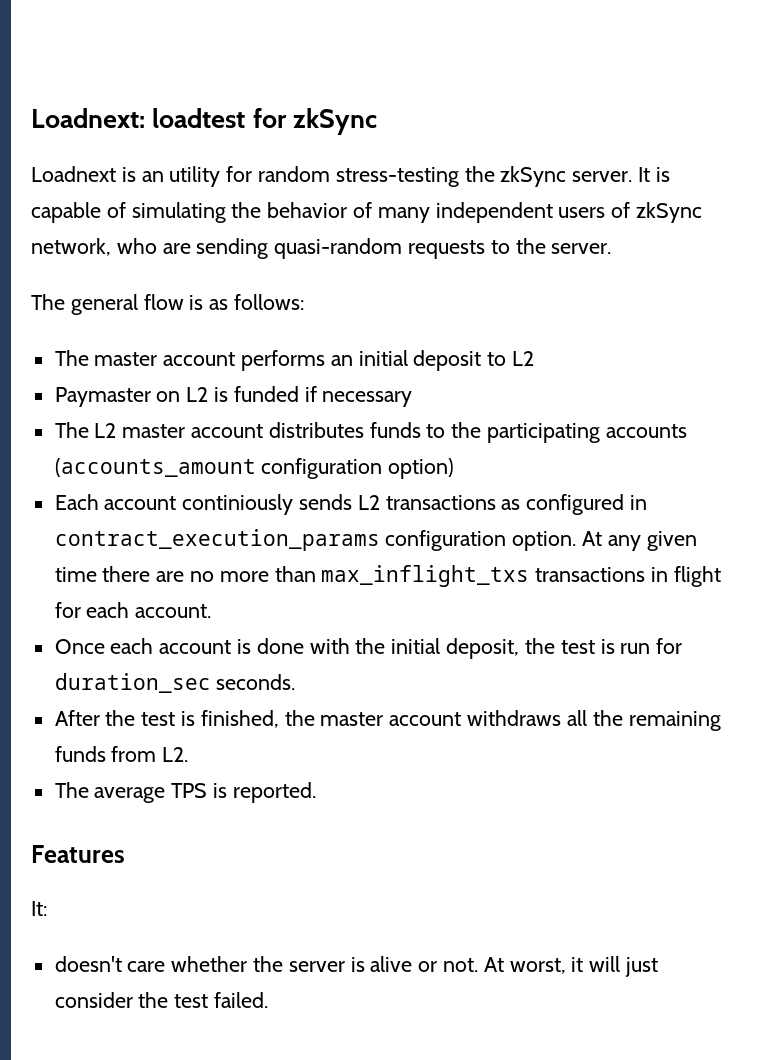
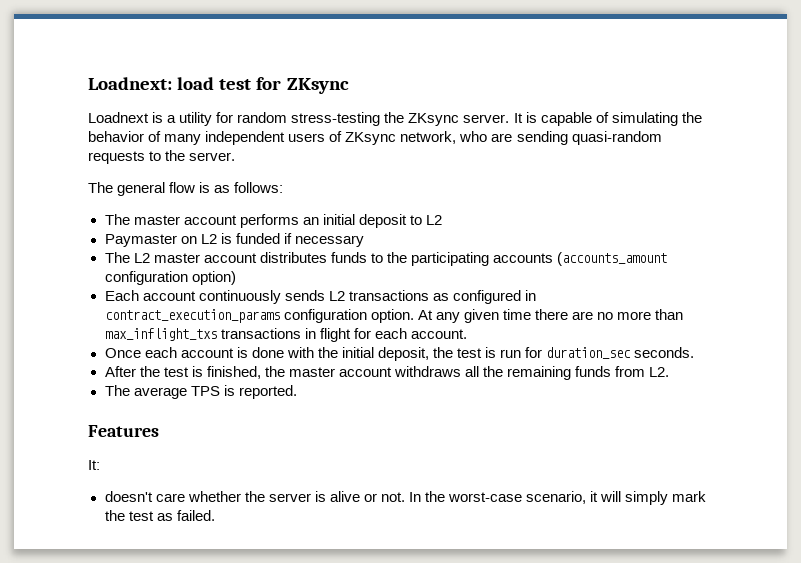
[152,108,377,135] loadtest for zkSync -> [177,77,349,94] load test for ZKsync
[141,171,164,182] an -> [167,115,177,123] a
[500,166,567,187] zkSync -> [408,113,460,126] ZKsync
[636,202,703,223] zkSync -> [345,132,397,145] ZKsync
[182,494,294,515] continiously -> [198,290,281,304] continuously
[483,956,659,977] [54,992,209,1008] At worst, it will just consider the test -> [408,491,707,505] [104,510,173,521] In the worst-case scenario, it will simply mark the test as

